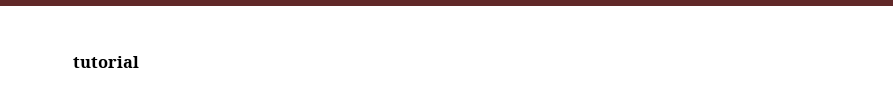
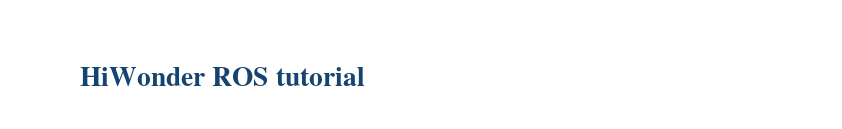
(73, 62) none -> [80,67,269,86] HiWonder ROS

